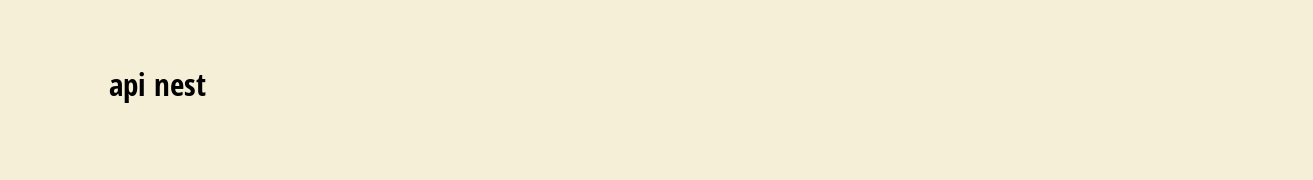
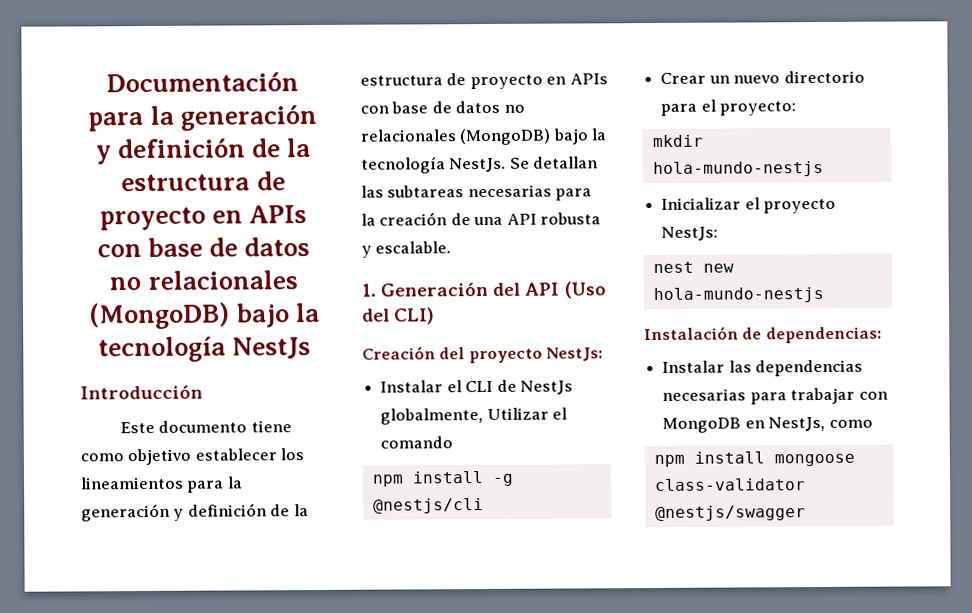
[109,72,207,103] api nest -> [106,71,299,93] [88,104,317,132] [95,137,312,165] [121,171,286,192] [99,205,308,231] [96,237,311,258] [109,270,298,291] [88,302,320,330] [97,336,312,363] [80,384,203,400] [120,420,292,434] [80,448,305,466] [81,476,243,493] [81,503,309,522] [360,73,608,90] [360,100,525,114] [360,128,608,146] [361,156,599,174] [361,184,593,201] [361,212,602,226] [361,241,452,258] [361,281,606,299] [362,307,436,325] [362,346,604,364] [380,379,573,395] [380,407,568,425] [380,436,454,449] [371,471,514,487] [372,498,484,514] [660,70,865,84] [660,99,797,116] [651,134,704,148] [652,160,824,178] [661,197,837,214] [661,226,719,241] [652,261,734,274] [652,286,824,304] [644,326,882,344] [662,359,864,377] [662,387,888,405] [662,416,873,433] [653,451,855,468] [654,478,806,492] [654,505,806,522] Documentación para la generación y definición de la estructura de proyecto en APIs con base de datos no relacionales (MongoDB) bajo la tecnología NestJs // Introducción // Este documento tiene como objetivo establecer los lineamientos para la generación y definición de la estructura de proyecto en APIs con base de datos no relacionales (MongoDB) bajo la tecnología NestJs. Se detallan las subtareas necesarias para la creación de una API robusta y escalable. // 1. Generación del API (Uso del CLI) // Creación del proyecto NestJs: // Instalar el CLI de NestJs globalmente, Utilizar el comando // npm install -g @nestjs/cli // Crear un nuevo directorio para el proyecto: // mkdir hola-mundo-nestjs // Inicializar el proyecto NestJs: // nest new hola-mundo-nestjs // Instalación de dependencias: // Instalar las dependencias necesarias para trabajar con MongoDB en NestJs, como // npm install mongoose class-validator @nestjs/swagger

